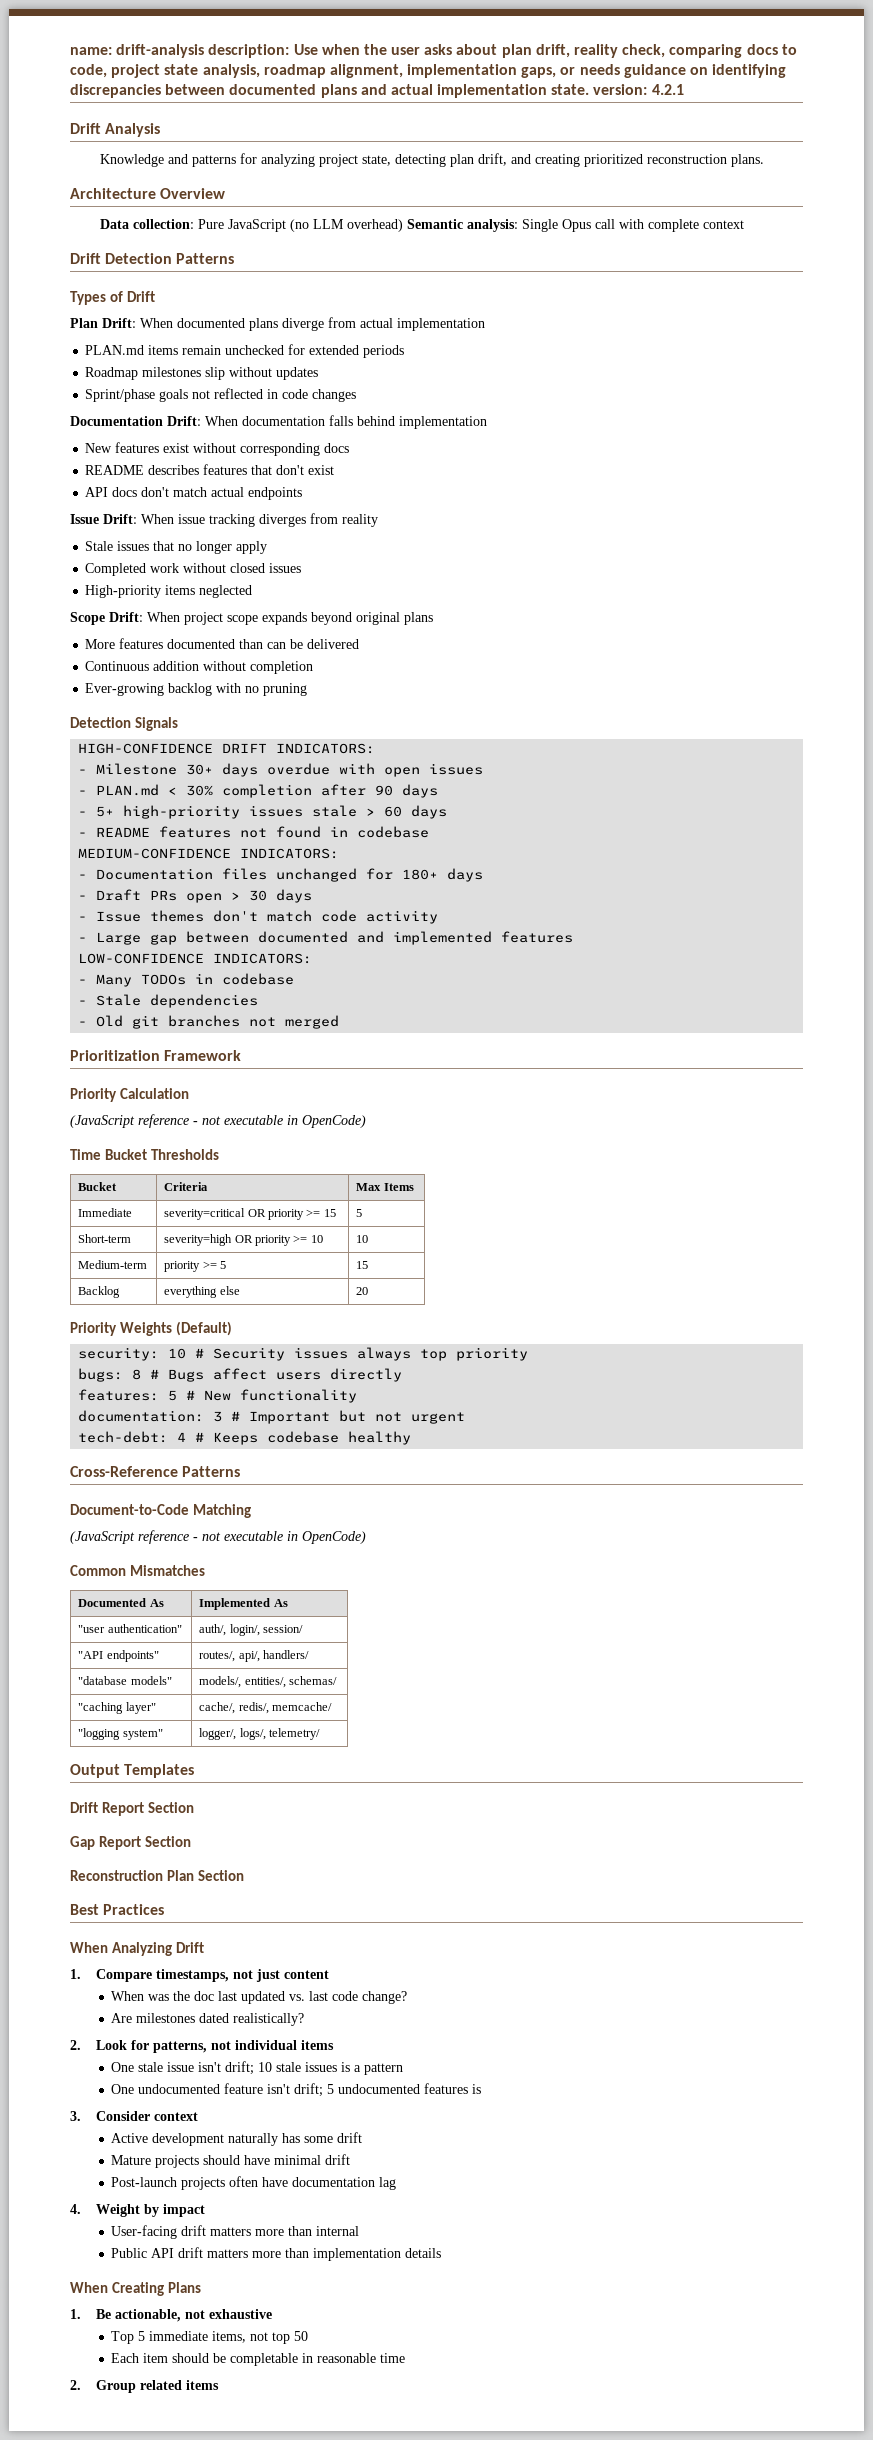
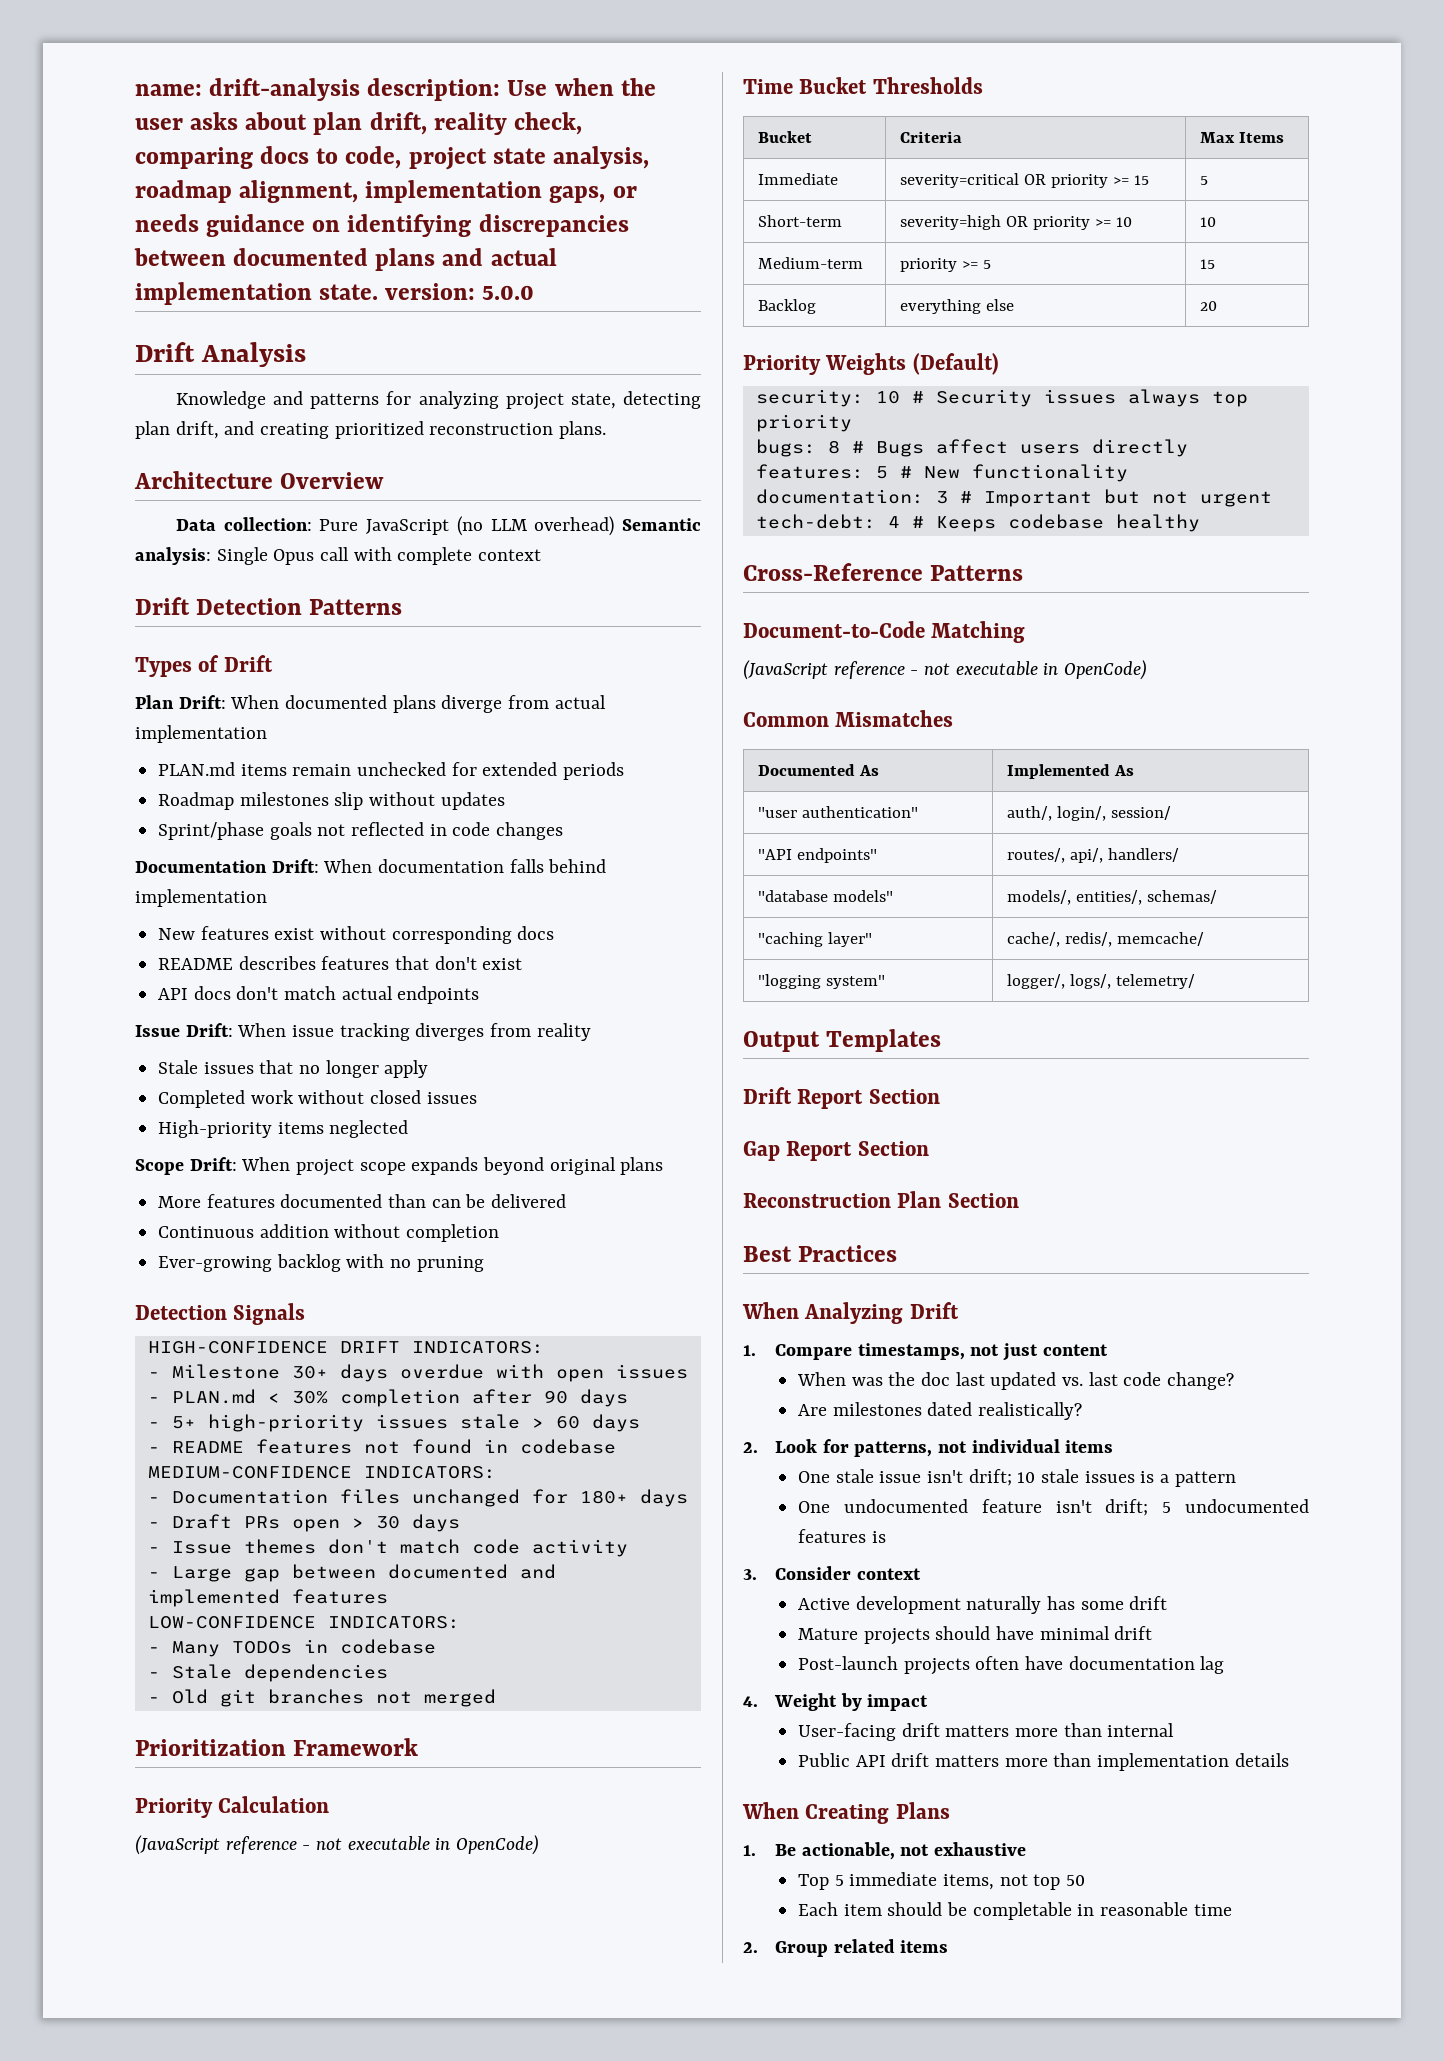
[651,84,684,95] 4.2.1 -> [482,285,535,300] 5.0.0

